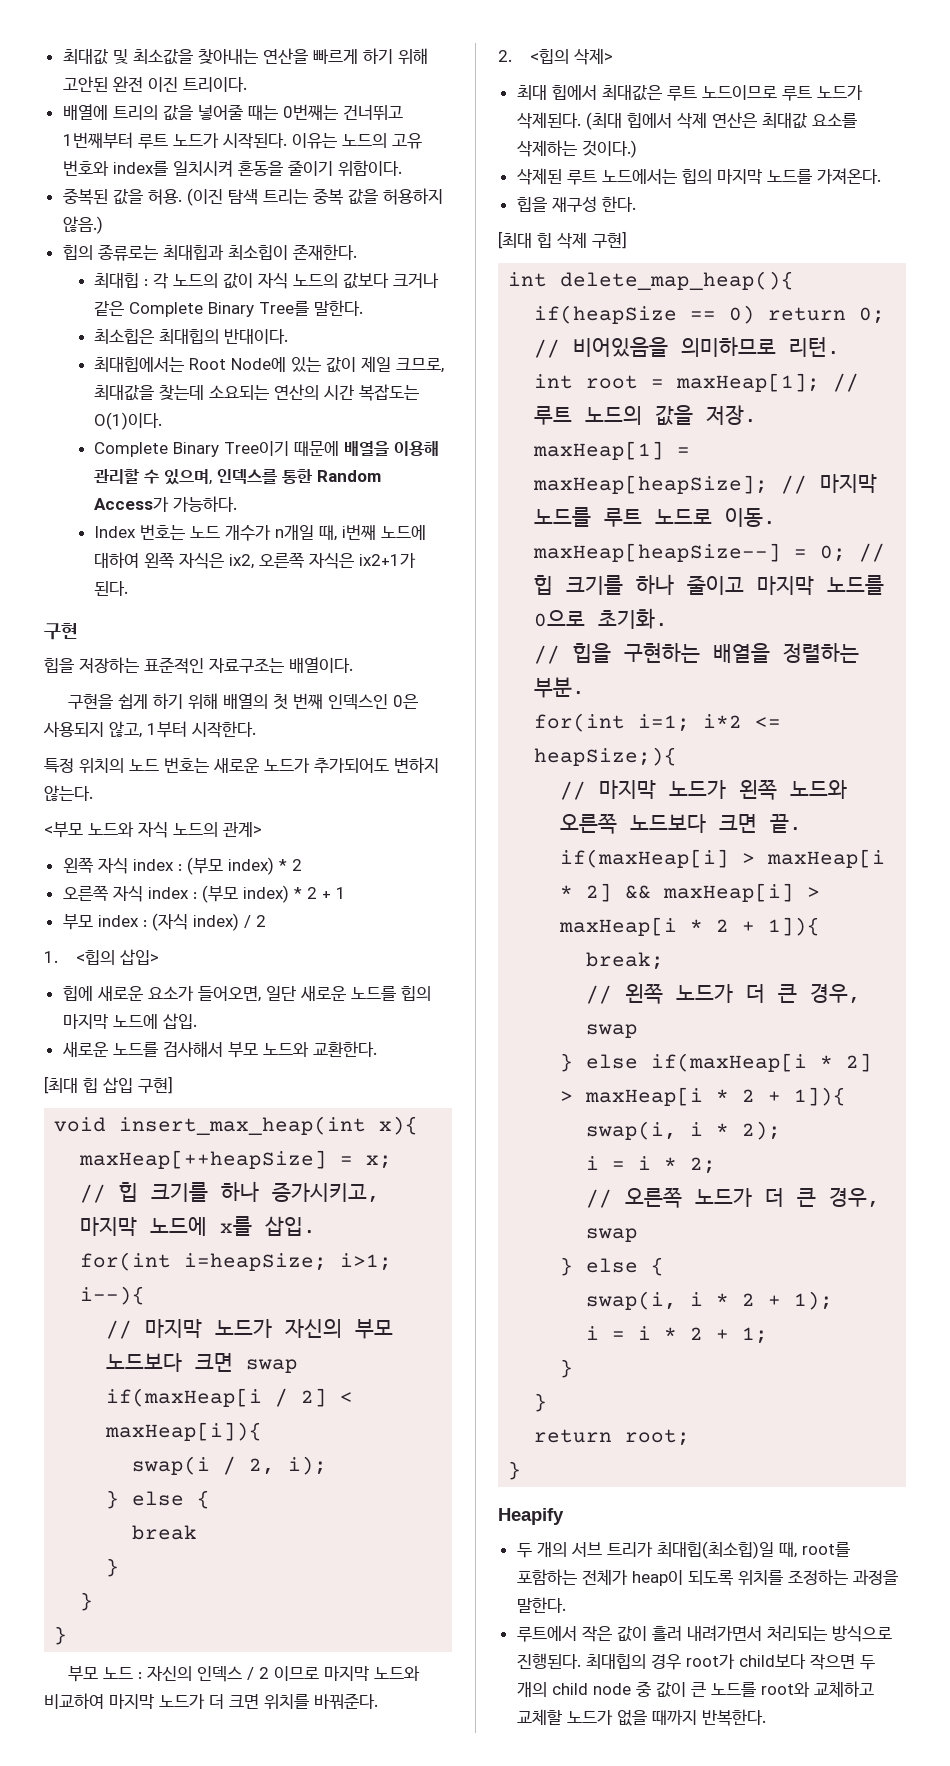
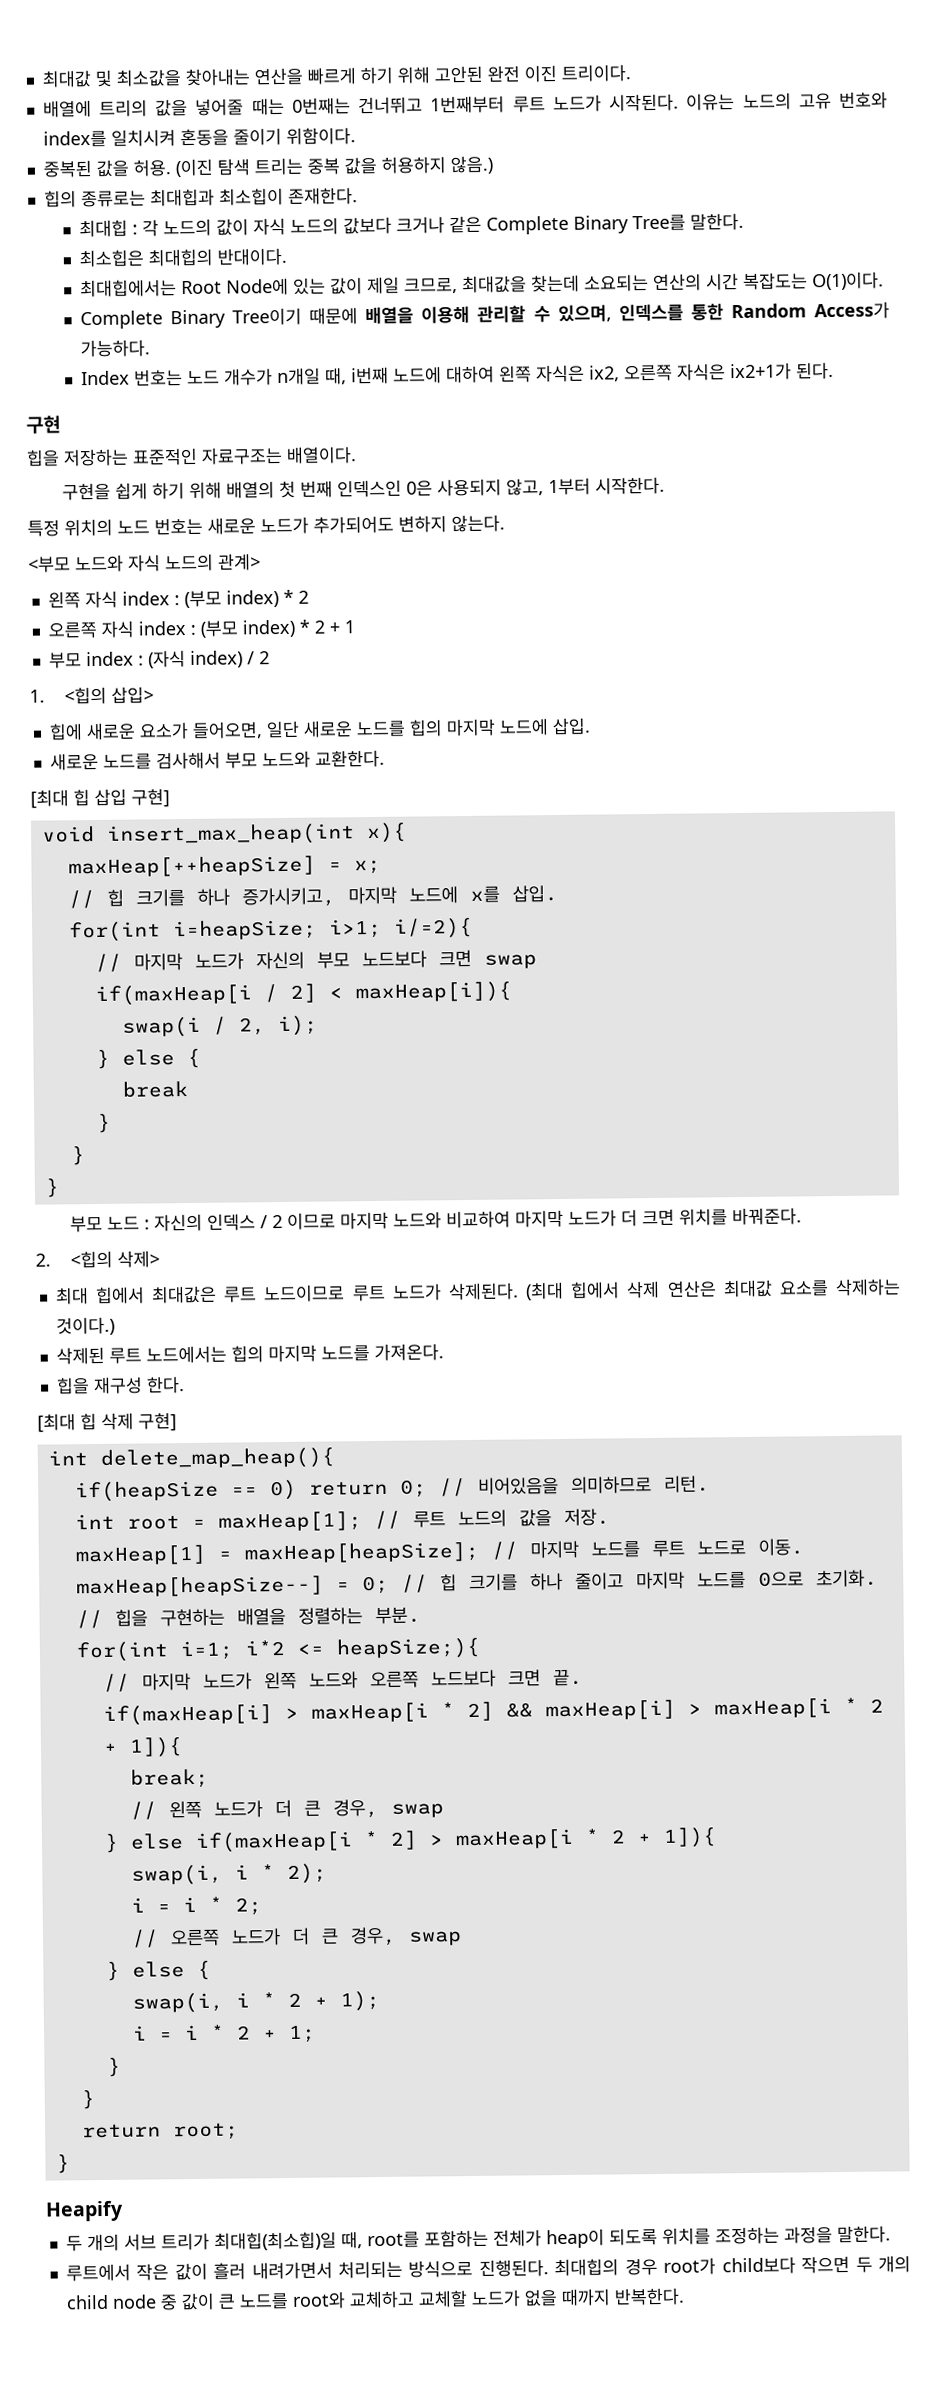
[80,1286,146,1305] i--){ -> [393,917,473,939] i/=2){

